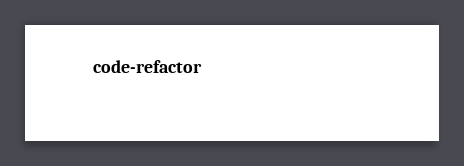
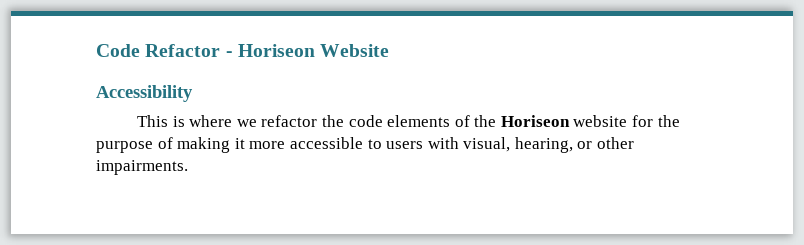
[93,60,202,73] code-refactor -> [96,44,390,57] [96,85,193,102] [137,115,680,127] [96,137,635,153] [96,160,188,175] Code Refactor - Horiseon Website // Accessibility // This is where we refactor the code elements of the Horiseon website for the purpose of making it more accessible to users with visual, hearing, or other impairments.

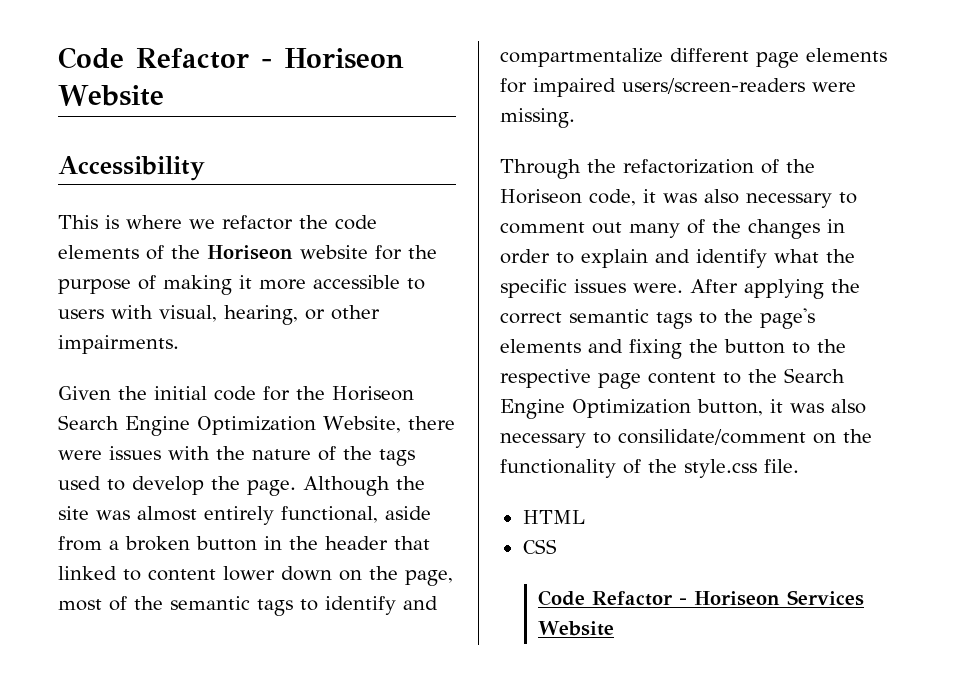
(188, 167) none -> [58,386,414,401] [58,415,455,436] [58,446,415,466] [58,476,425,496] [58,506,431,525] [58,536,430,551] [58,566,453,586] [58,596,438,616] [500,48,887,68] [500,78,856,97] [500,108,575,128] [500,159,815,179] [500,189,857,208] [500,219,845,239] [500,249,855,268] [500,279,860,299] [500,308,815,329] [500,339,846,359] [500,368,845,389] [500,399,866,419] [500,429,872,448] [500,459,799,478] [522,510,585,524] [522,539,557,554] [538,590,865,606] [538,621,615,636] // Given the initial code for the Horiseon Search Engine Optimization Website, there were issues with the nature of the tags used to develop the page. Although the site was almost entirely functional, aside from a broken button in the header that linked to content lower down on the page, most of the semantic tags to identify and compartmentalize different page elements for impaired users/screen-readers were missing. // Through the refactorization of the Horiseon code, it was also necessary to comment out many of the changes in order to explain and identify what the specific issues were. After applying the correct semantic tags to the page's elements and fixing the button to the respective page content to the Search Engine Optimization button, it was also necessary to consilidate/comment on the functionality of the style.css file. // HTML // CSS // Code Refactor - Horiseon Services Website

